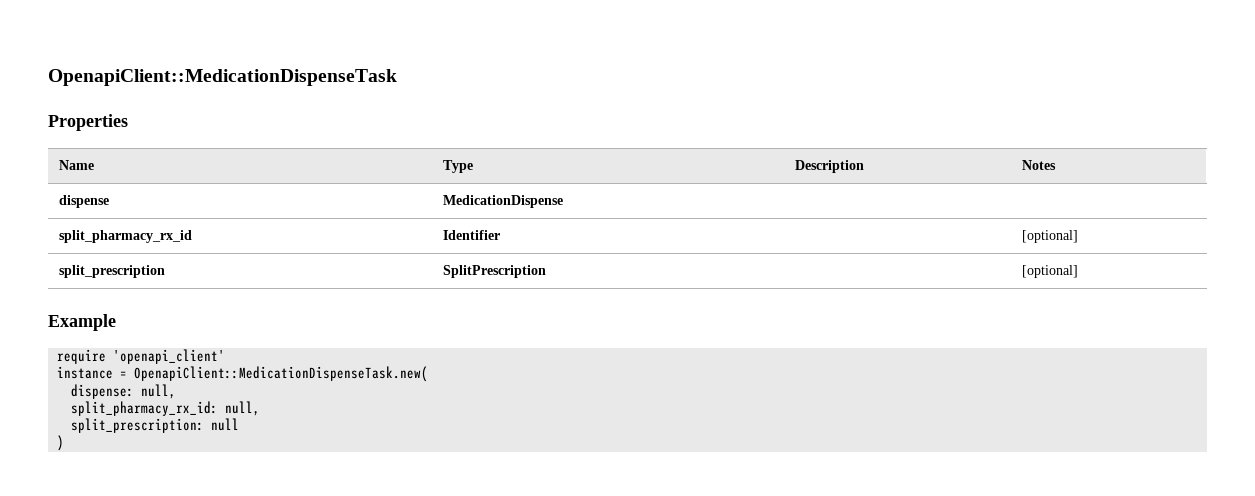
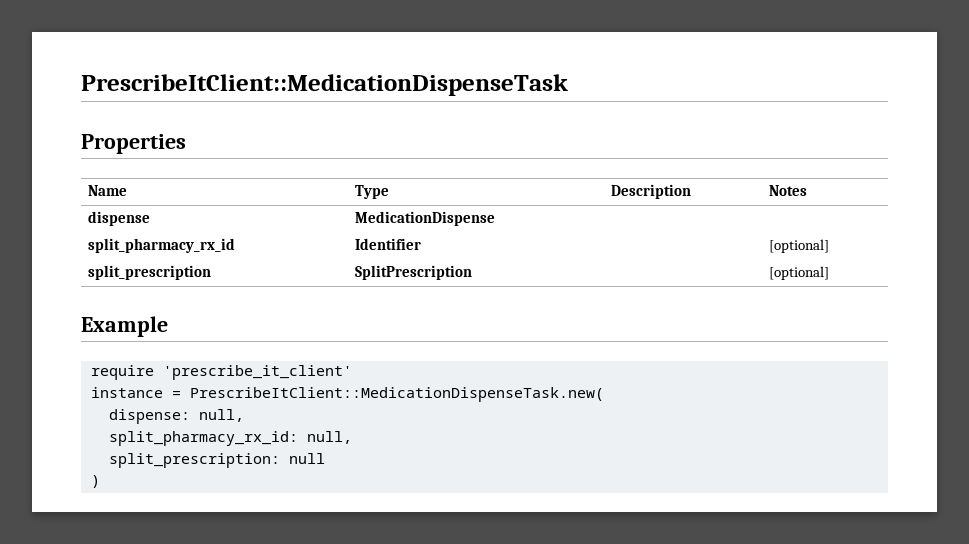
[48,69,397,86] OpenapiClient::MedicationDispenseTask -> [81,74,568,96] PrescribeItClient::MedicationDispenseTask
[113,349,226,364] 'openapi_client' -> [162,365,352,380] 'prescribe_it_client'
[134,366,429,382] OpenapiClient::MedicationDispenseTask.new( -> [189,387,604,402] PrescribeItClient::MedicationDispenseTask.new(

